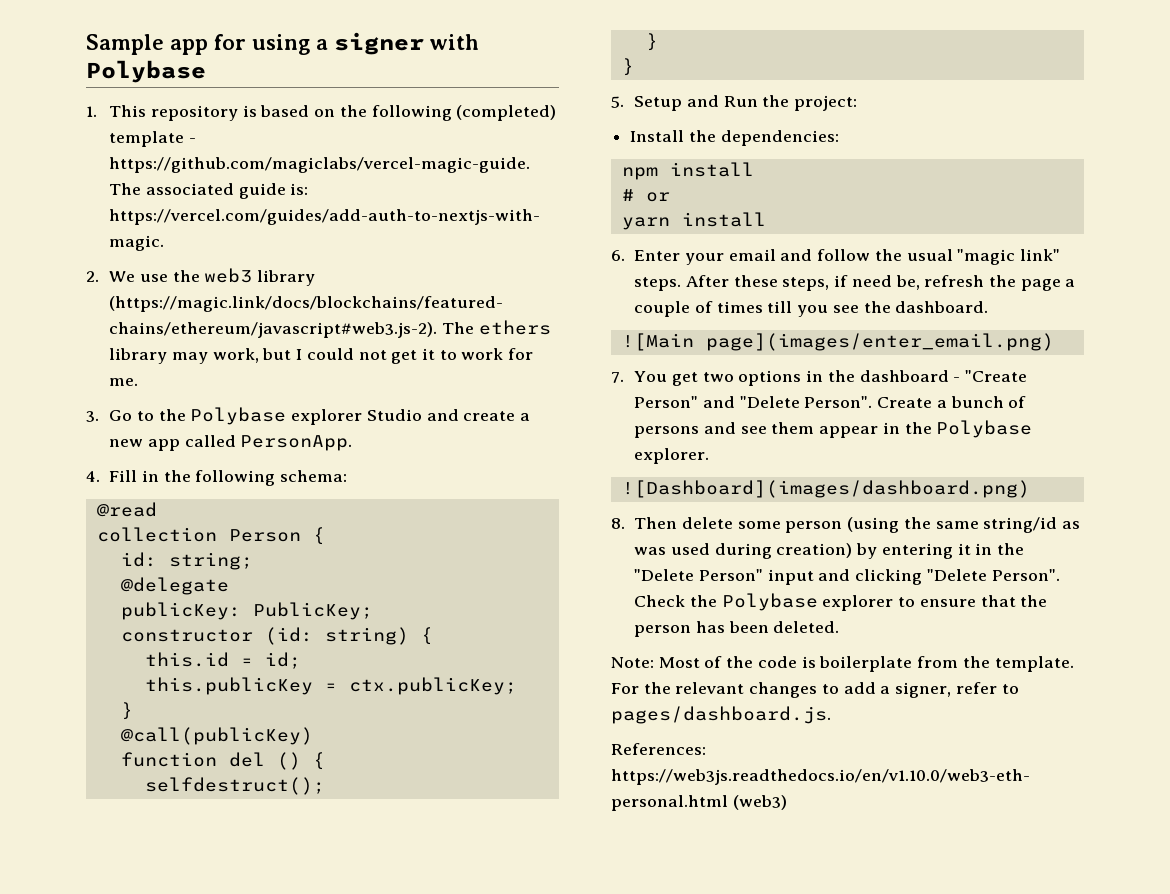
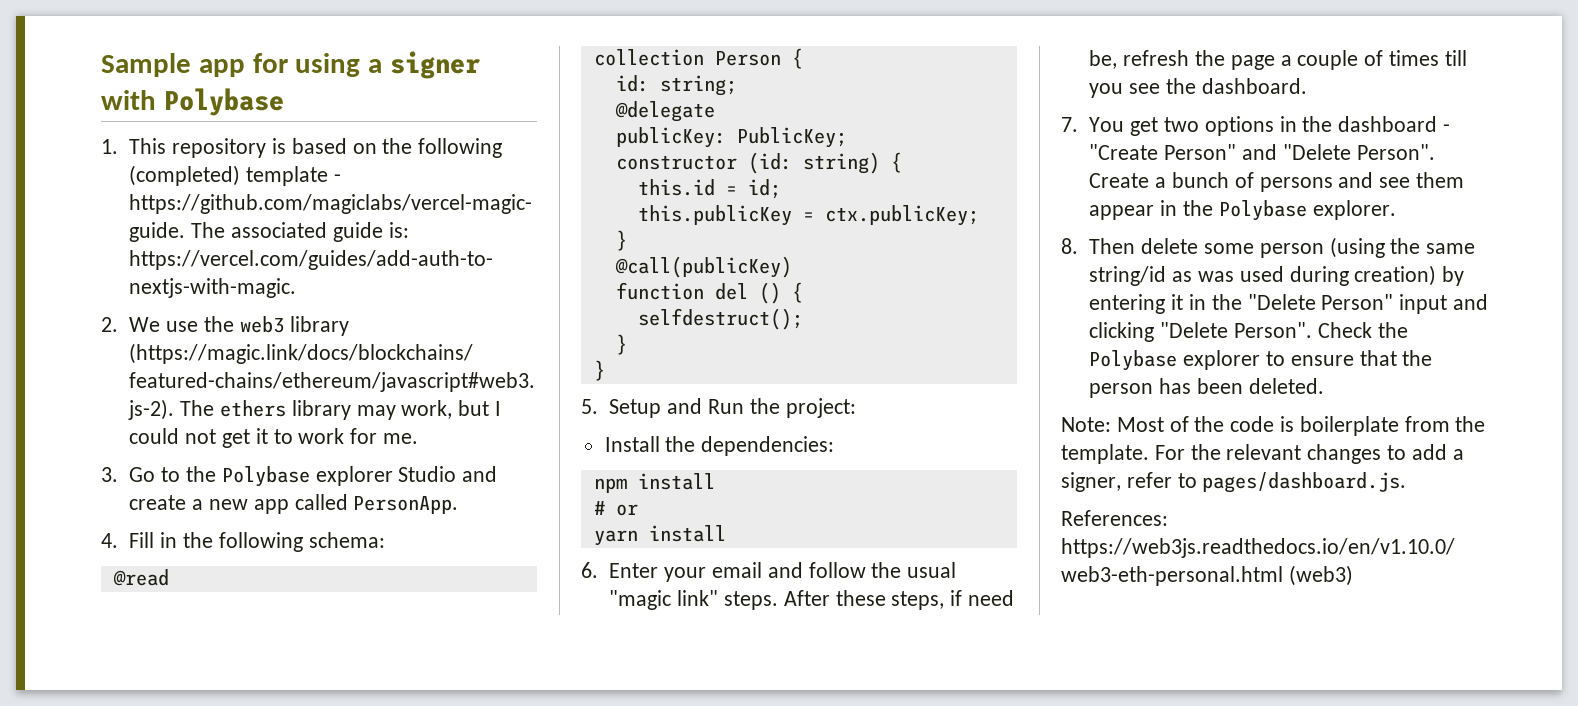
[621,333,1054,351] // ![Main page](images/enter_email.png) -> (1307, 86) none
[621,480,1030,498] // ![Dashboard](images/dashboard.png) -> (1396, 210) none

